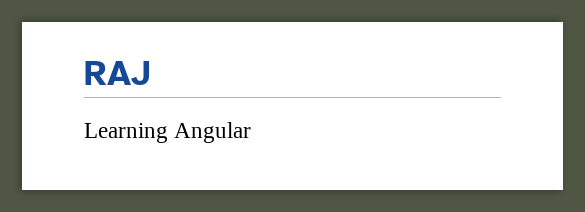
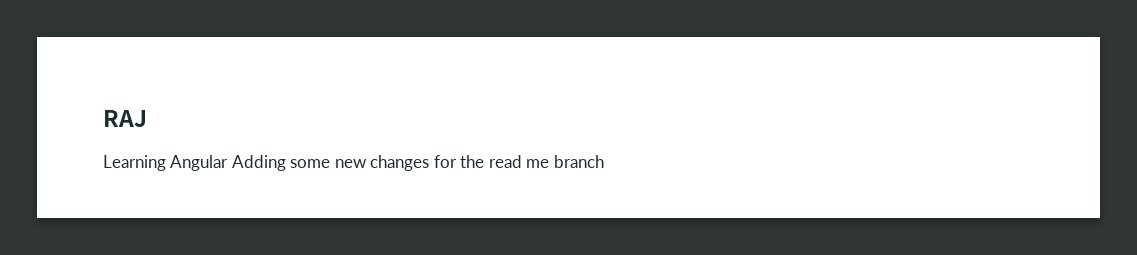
(252, 132) none -> [231,155,604,171] Adding some new changes for the read me branch

